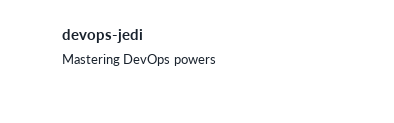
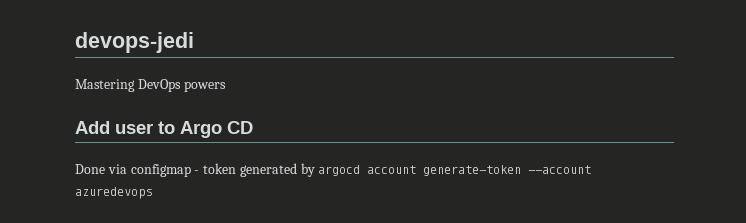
(216, 61) none -> [75,121,253,138] [75,163,592,177] [75,187,152,199] // Add user to Argo CD // Done via configmap - token generated by argocd account generate-token --account azuredevops

